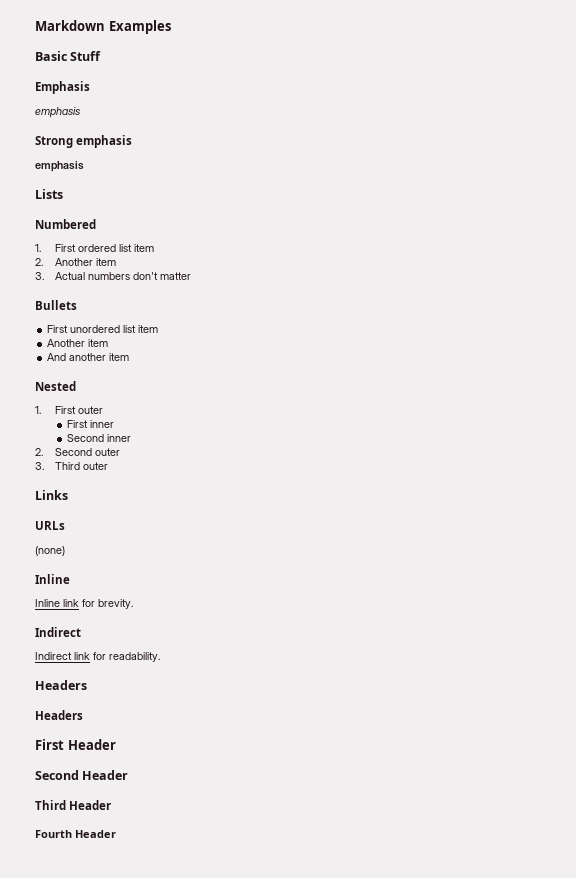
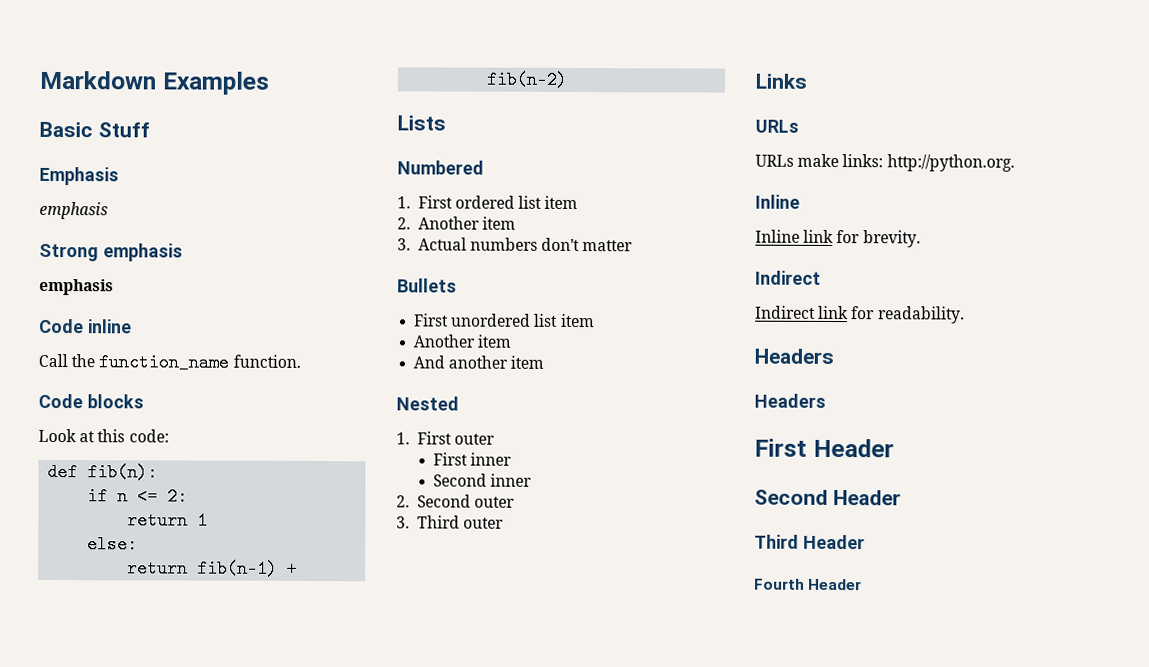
(84, 166) none -> [38,318,132,334] [38,353,301,372] [38,393,144,409] [38,428,169,443] [47,462,159,482] [87,487,189,506] [127,511,209,530] [87,535,139,554] [127,559,299,578] [486,70,569,89] // Code inline // Call the function_name function. // Code blocks // Look at this code: // def fib(n): // if n <= 2: // return 1 // else: // return fib(n-1) + fib(n-2)
[35,546,65,556] (none) -> [755,153,1015,172] URLs make links: http://python.org.

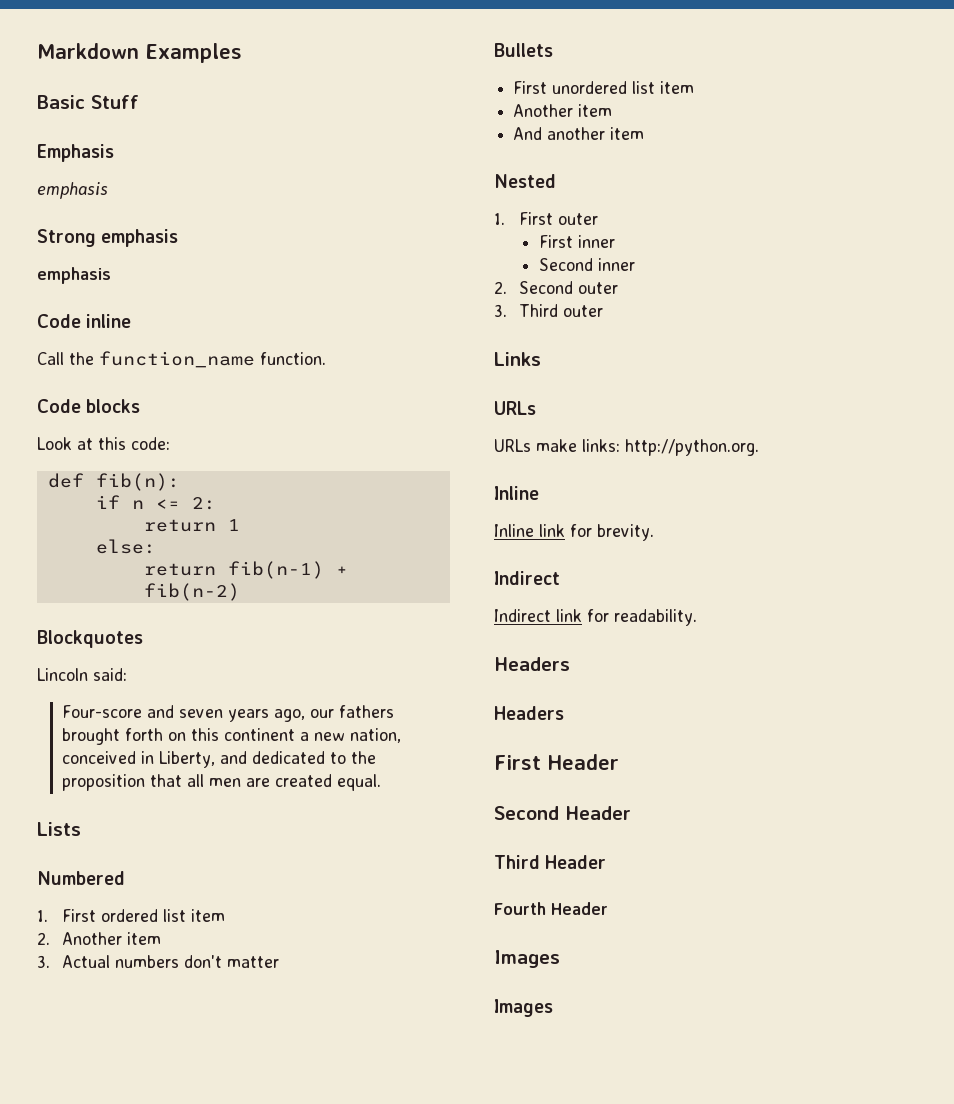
(569, 79) none -> [37,630,143,648] [37,668,127,681] [62,705,395,722] [62,728,402,745] [62,751,377,768] [62,774,382,791] // Blockquotes // Lincoln said: // Four-score and seven years ago, our fathers brought forth on this continent a new nation, conceived in Liberty, and dedicated to the proposition that all men are created equal.
(863, 584) none -> [494,950,560,968] [494,999,553,1017] // Images // Images

